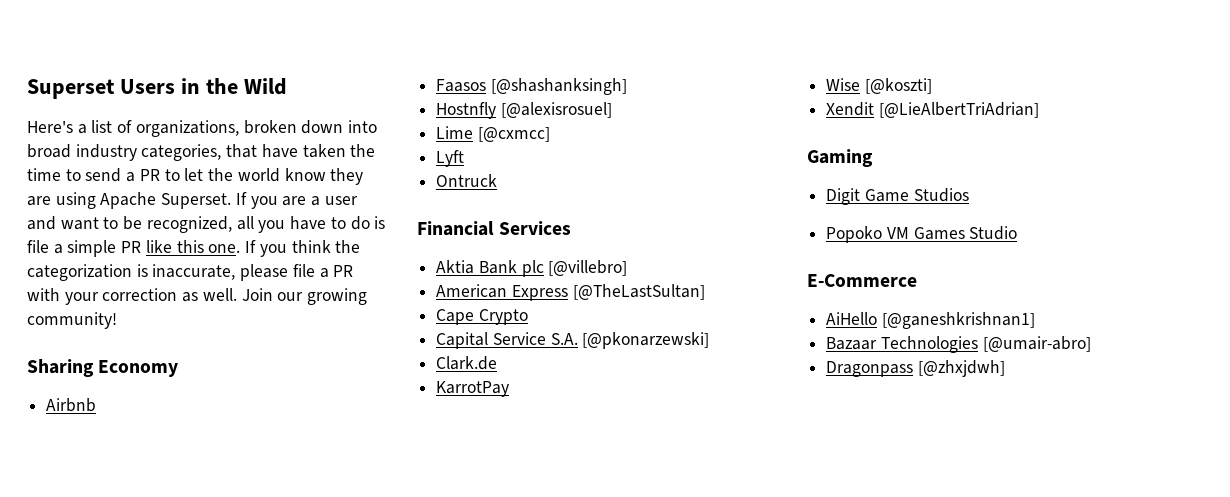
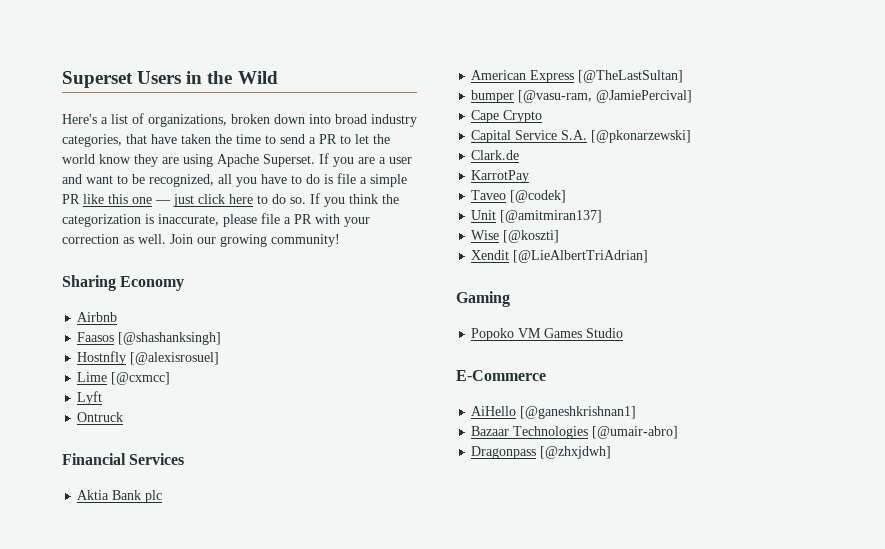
[208,244,241,253] one. -> [132,194,306,207] one — just click here to do so.
[548,260,628,276] [@villebro] -> (163, 496) none
(705, 292) none -> [471,90,693,103] // bumper [@vasu-ram, @JamiePercival]
(510, 389) none -> [471,190,567,203] [471,210,603,223] // Taveo [@codek] // Unit [@amitmiran137]
[826,188,969,205] // Digit Game Studios -> (510, 299) none

